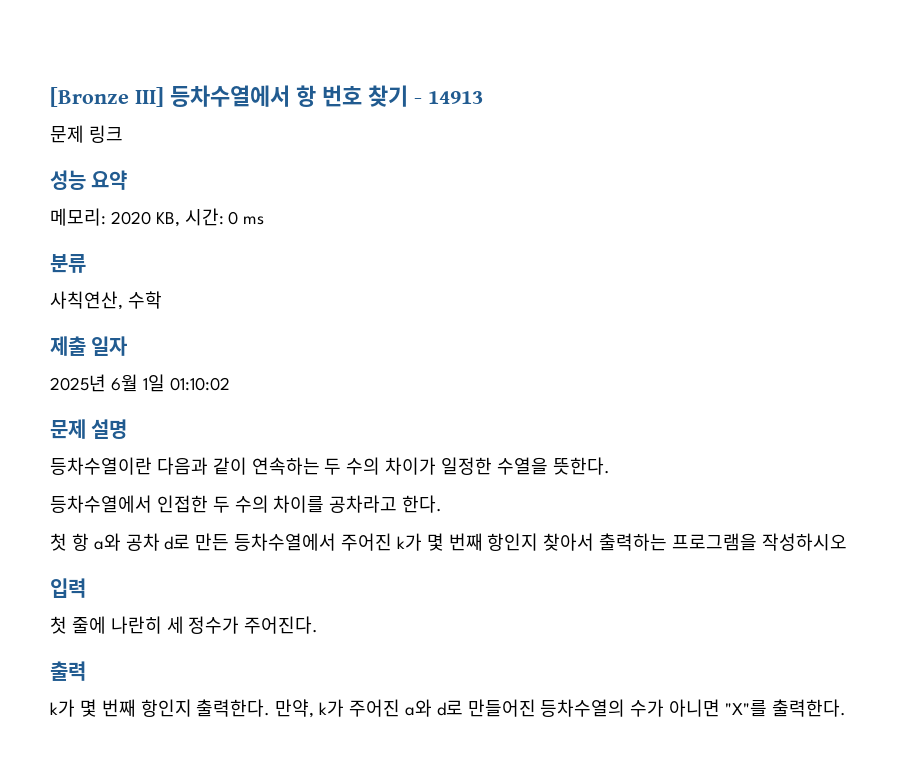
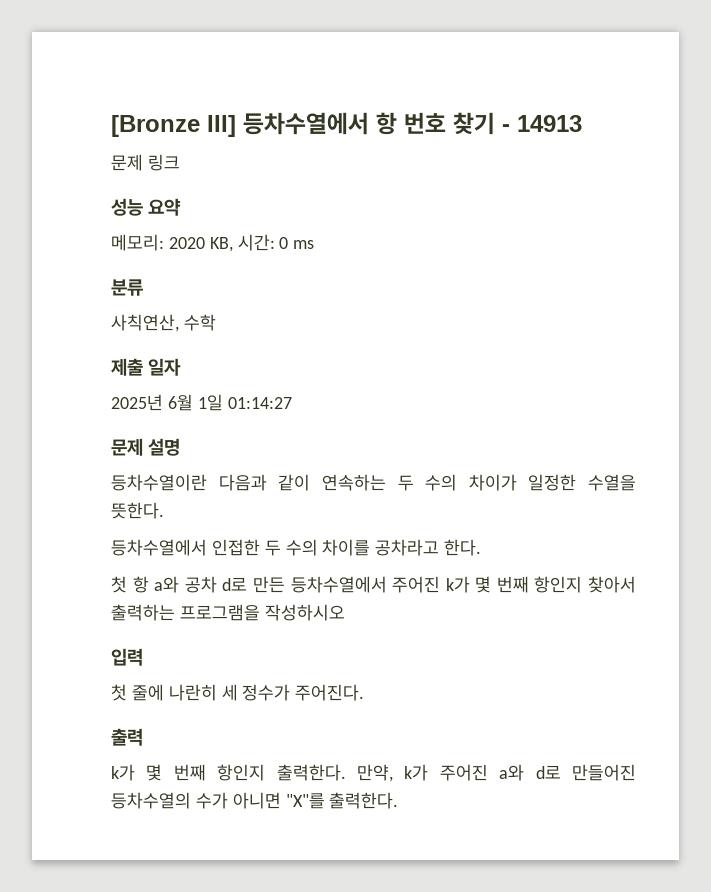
[169,377,230,391] 01:10:02 -> [227,397,292,409] 01:14:27

